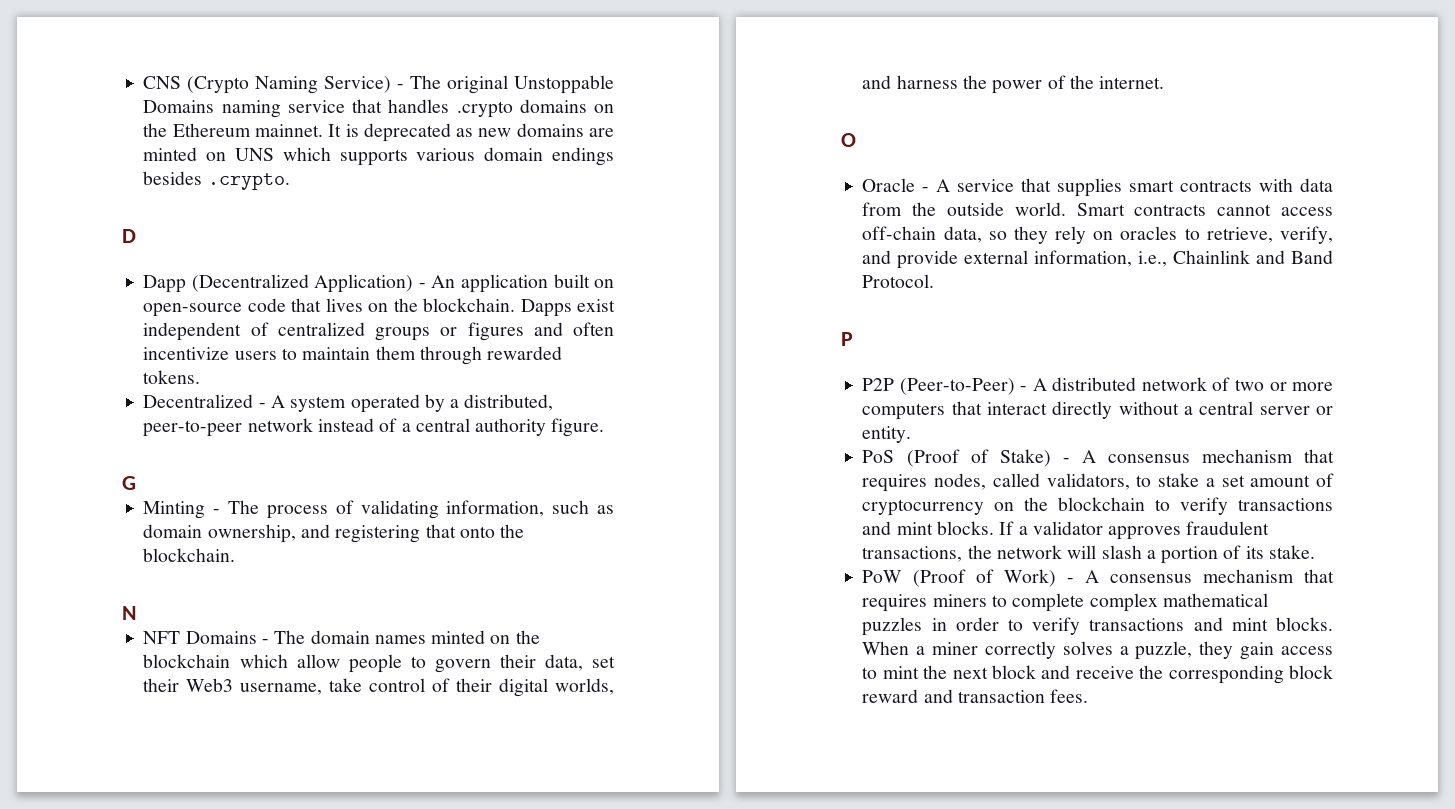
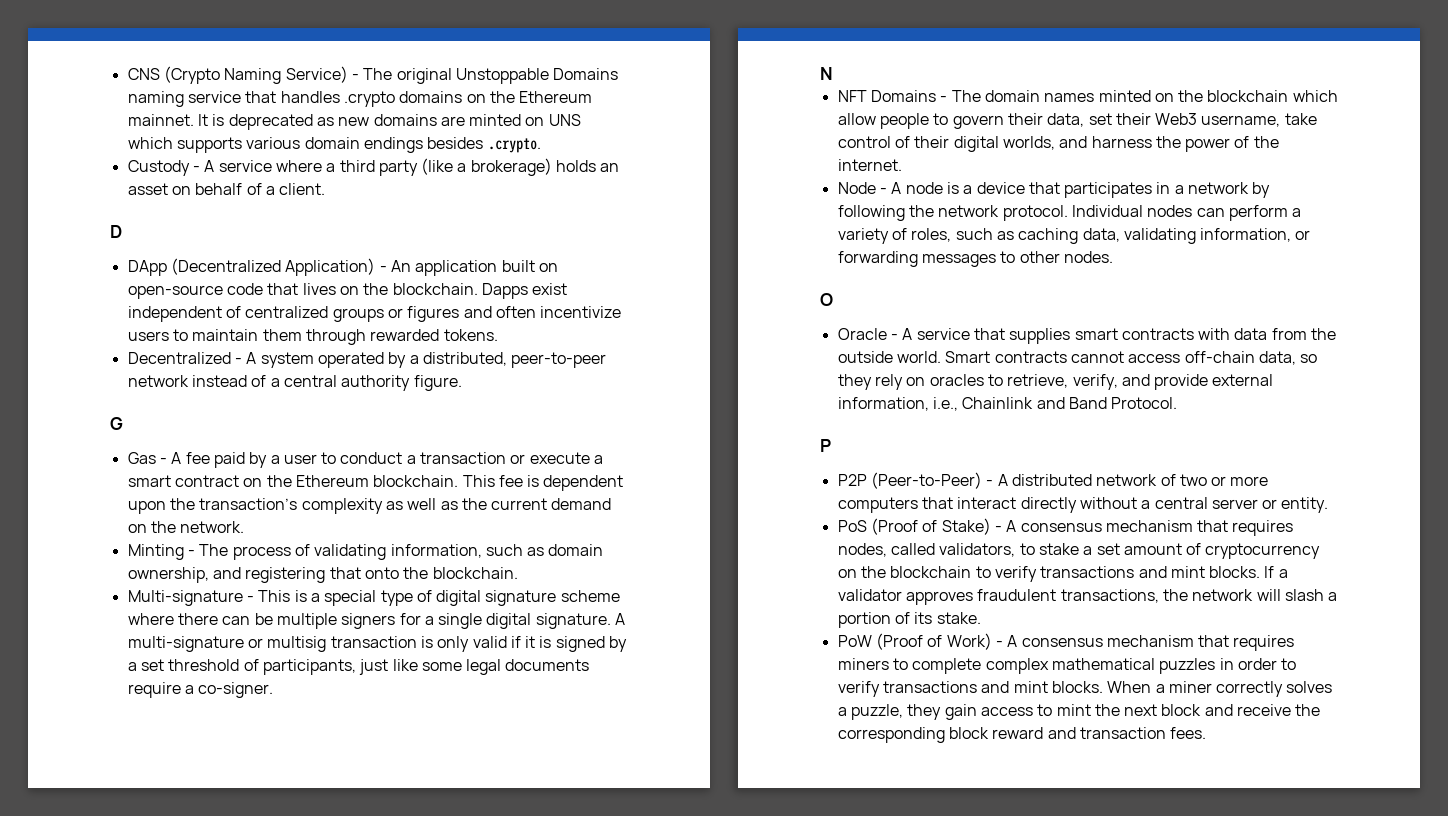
(290, 181) none -> [127,158,620,176] [127,183,326,195] // Custody - A service where a third party (like a brokerage) holds an asset on behalf of a client.
[143,275,187,293] Dapp -> [127,260,167,276] DApp
(136, 483) none -> [127,452,604,468] [127,475,624,491] [127,498,612,514] [127,521,245,533] // Gas - A fee paid by a user to conduct a transaction or execute a smart contract on the Ethereum blockchain. This fee is dependent upon the transaction’s complexity as well as the current demand on the network.
(236, 555) none -> [127,590,620,606] [127,613,626,629] [127,636,628,652] [127,659,590,675] [127,682,274,698] // Multi-signature - This is a special type of digital signature scheme where there can be multiple signers for a single digital signature. A multi-signature or multisig transaction is only valid if it is signed by a set threshold of participants, just like some legal documents require a co-signer.
(1165, 82) none -> [837,182,1271,198] [837,205,1302,221] [837,228,1311,244] [837,251,1113,267] // Node - A node is a device that participates in a network by following the network protocol. Individual nodes can perform a variety of roles, such as caching data, validating information, or forwarding messages to other nodes.

